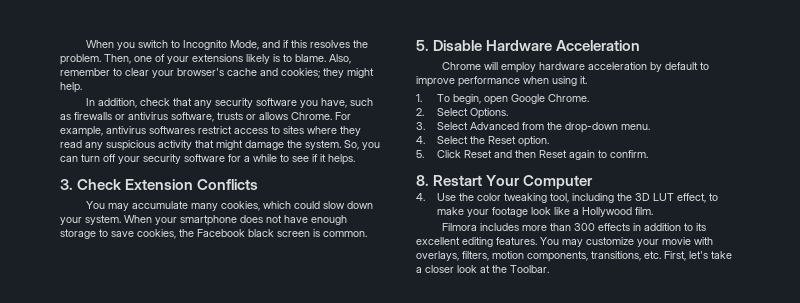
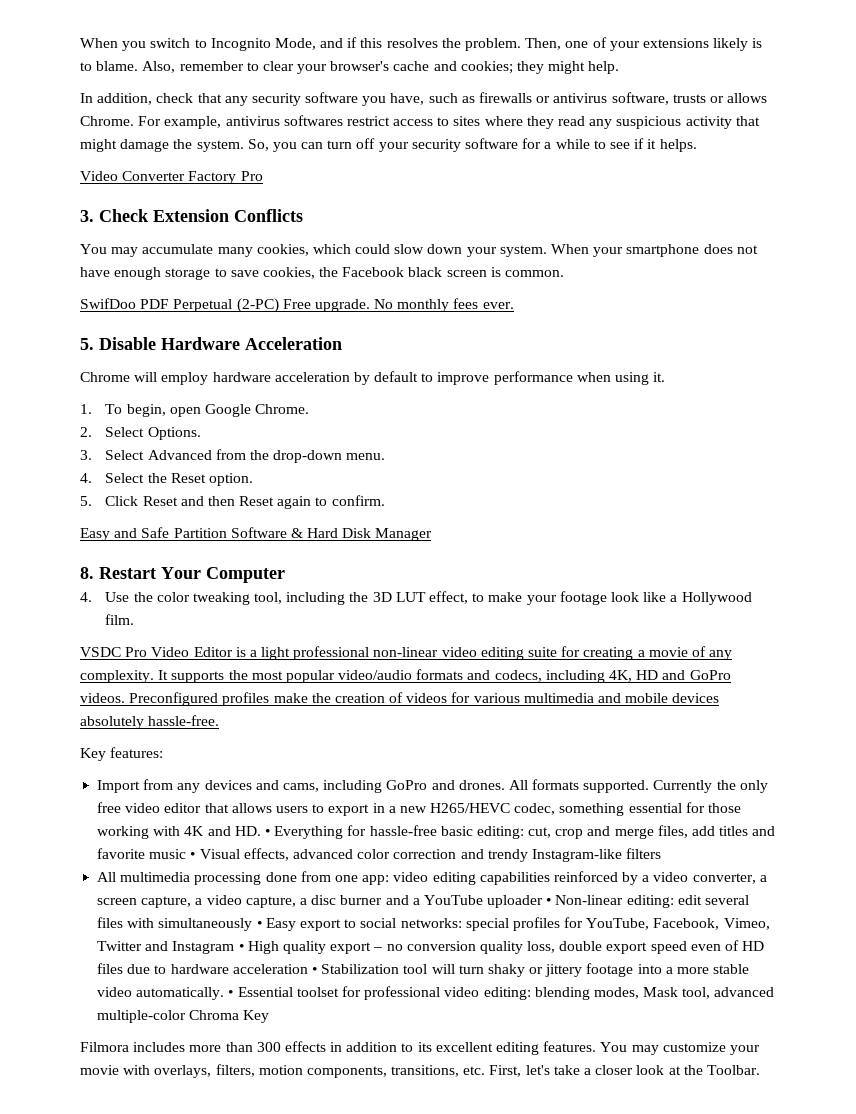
(355, 159) none -> [80,171,263,184] // Video Converter Factory Pro
(367, 234) none -> [80,298,514,313] // SwifDoo PDF Perpetual (2-PC) Free upgrade. No monthly fees ever.
(648, 154) none -> [80,527,433,541] // Easy and Safe Partition Software & Hard Disk Manager
(653, 211) none -> [80,646,733,660] [80,669,731,683] [80,692,720,706] [80,715,220,729] [80,747,164,761] [97,779,768,793] [97,802,742,816] [97,825,776,839] [97,848,662,862] [97,871,767,885] [97,895,750,908] [97,917,770,931] [97,940,765,954] [97,963,750,977] [97,986,775,1000] [97,1010,270,1023] // VSDC Pro Video Editor is a light professional non-linear video editing suite for creating a movie of any complexity. It supports the most popular video/audio formats and codecs, including 4K, HD and GoPro videos. Preconfigured profiles make the creation of videos for various multimedia and mobile devices absolutely hassle-free. // Key features: // Import from any devices and cams, including GoPro and drones. All formats supported. Сurrently the only free video editor that allows users to export in a new H265/HEVC codec, something essential for those working with 4K and HD. • Everything for hassle-free basic editing: cut, crop and merge files, add titles and favorite music • Visual effects, advanced color correction and trendy Instagram-like filters // All multimedia processing done from one app: video editing capabilities reinforced by a video converter, a screen capture, a video capture, a disc burner and a YouTube uploader • Non-linear editing: edit several files with simultaneously • Easy export to social networks: special profiles for YouTube, Facebook, Vimeo, Twitter and Instagram • High quality export – no conversion quality loss, double export speed even of HD files due to hardware acceleration • Stabilization tool will turn shaky or jittery footage into a more stable video automatically. • Essential toolset for professional video editing: blending modes, Mask tool, advanced multiple-color Chroma Key

